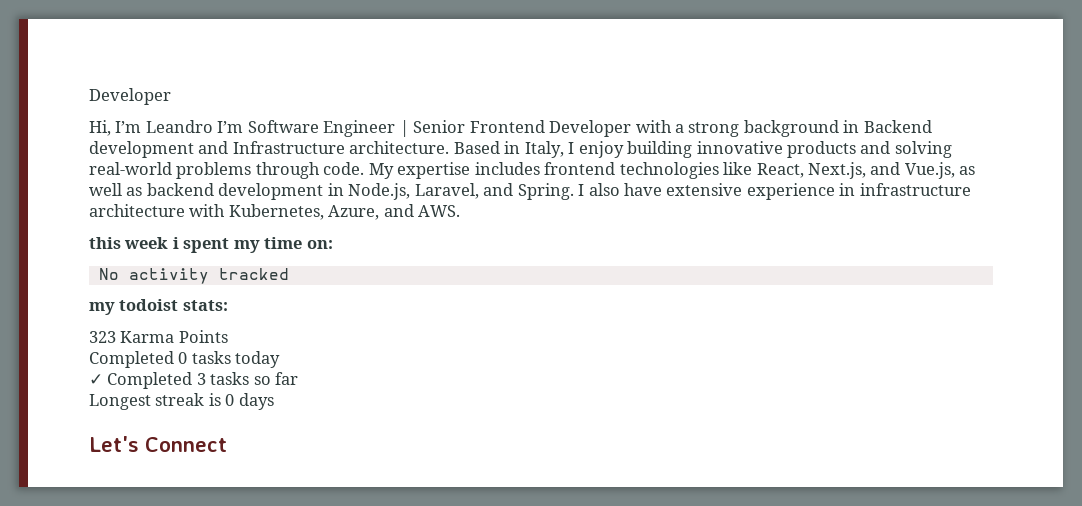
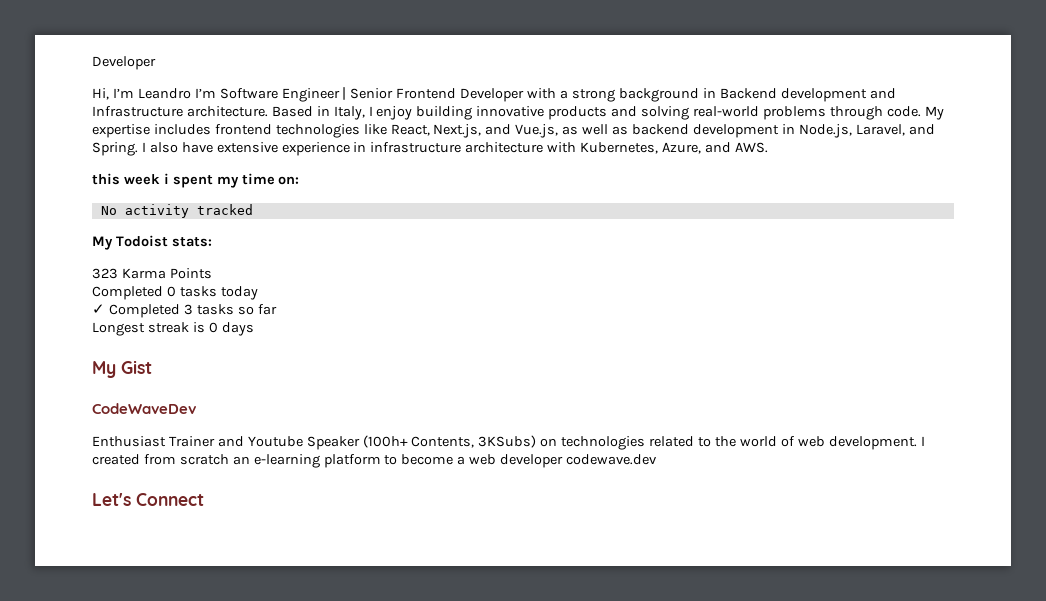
[89,299,179,315] my todoist -> [92,235,168,250] My Todoist
(274, 401) none -> [92,360,152,378] [92,403,196,414] [92,435,925,450] [92,454,658,468] // My Gist // CodeWaveDev // Enthusiast Trainer and Youtube Speaker (100h+ Contents, 3KSubs) on technologies related to the world of web development. I created from scratch an e-learning platform to become a web developer codewave.dev

